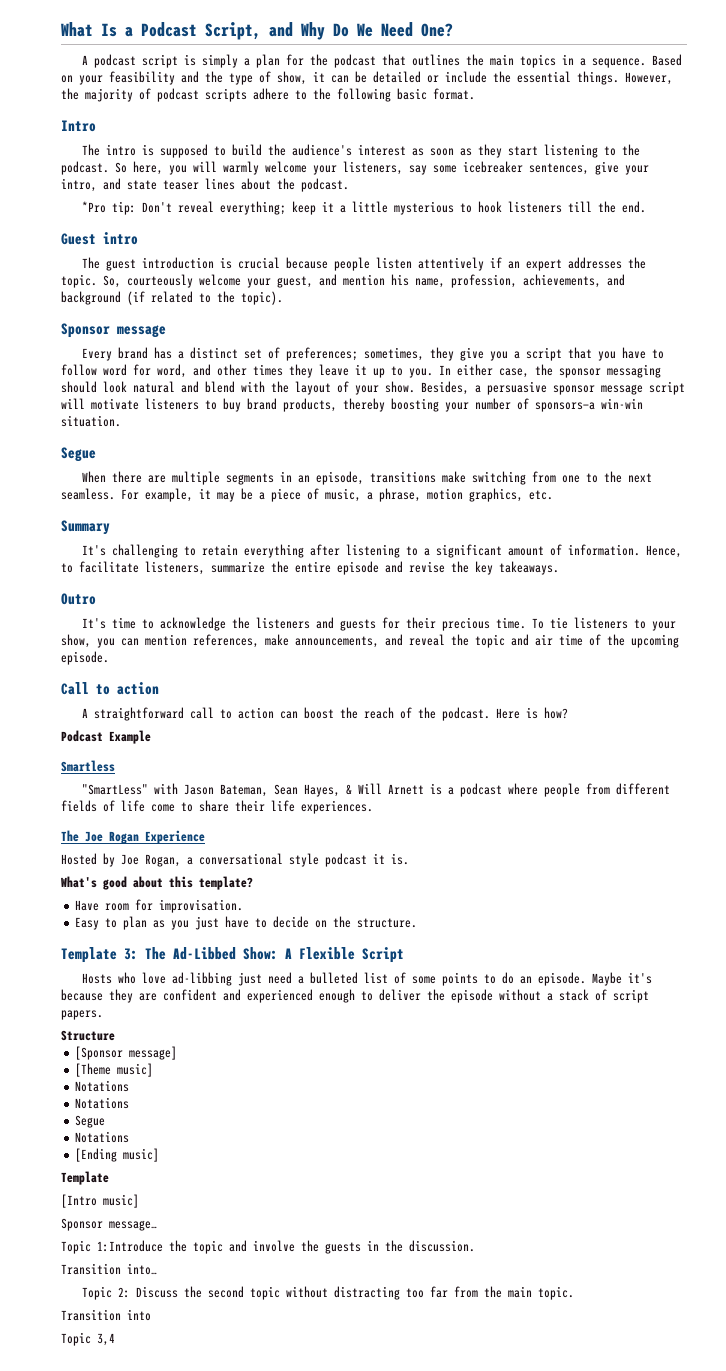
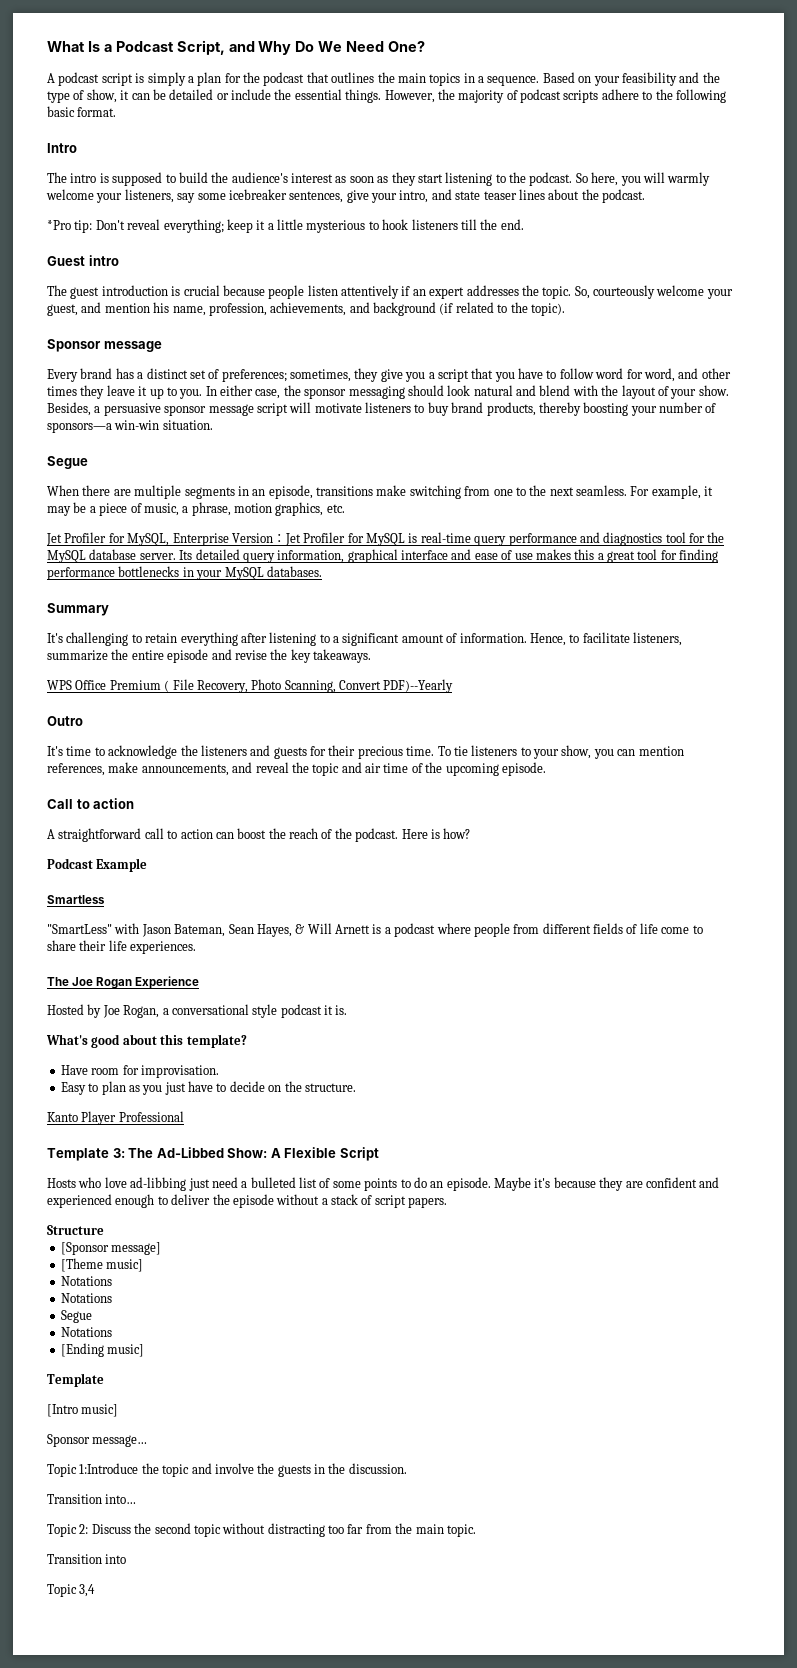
(553, 495) none -> [46,532,725,546] [47,549,719,563] [47,566,322,580] // Jet Profiler for MySQL, Enterprise Version：Jet Profiler for MySQL is real-time query performance and diagnostics tool for the MySQL database server. Its detailed query information, graphical interface and ease of use makes this a great tool for finding performance bottlenecks in your MySQL databases.
(559, 568) none -> [47,679,454,693] // WPS Office Premium ( File Recovery, Photo Scanning, Convert PDF)--Yearly
(418, 923) none -> [47,1111,184,1125] // Kanto Player Professional

